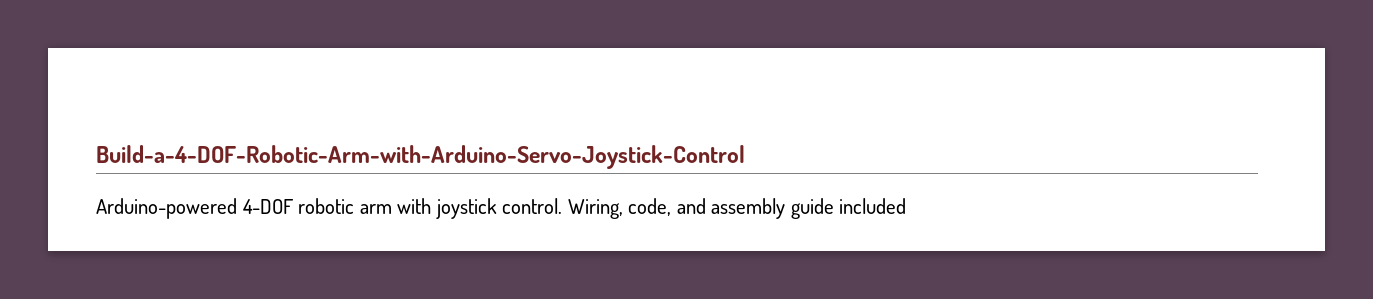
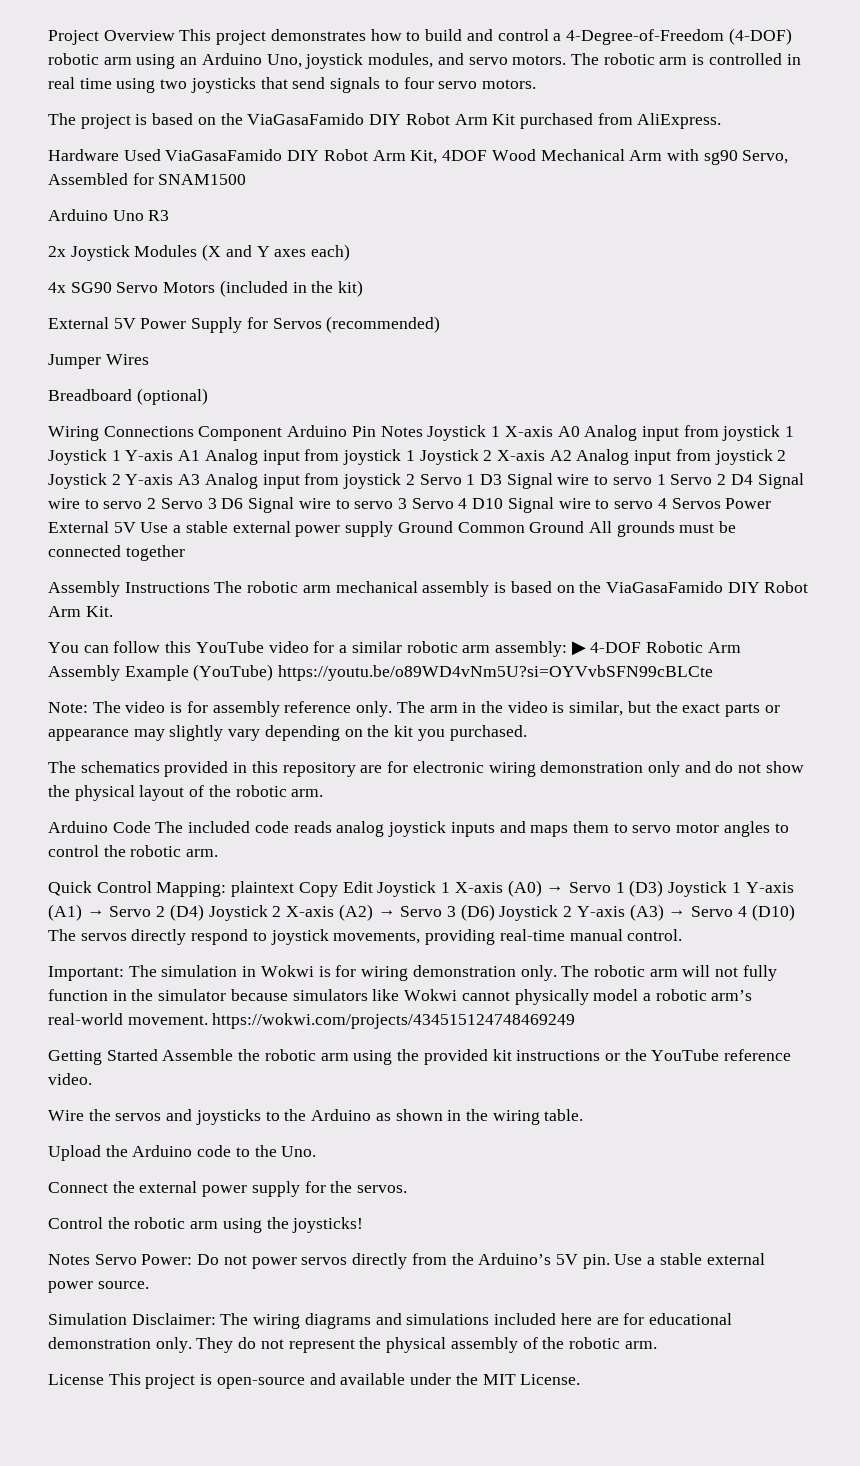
[96,145,745,169] [96,198,907,219] Build-a-4-DOF-Robotic-Arm-with-Arduino-Servo-Joystick-Control // Arduino-powered 4-DOF robotic arm with joystick control. Wiring, code, and assembly guide included -> [48,28,792,45] [48,53,801,69] [48,77,536,93] [48,113,722,129] [48,149,789,165] [48,173,247,185] [48,209,170,221] [48,244,351,261] [48,280,364,297] [48,316,441,333] [48,354,149,369] [48,388,208,405] [48,425,795,441] [48,449,787,465] [48,473,804,489] [48,497,772,513] [48,521,737,537] [48,545,185,561] [48,581,809,597] [48,606,113,617] [48,641,741,657] [48,664,714,681] [48,701,780,717] [48,725,527,741] [48,761,804,777] [48,785,324,801] [48,821,789,837] [48,845,219,857] [48,880,794,897] [48,904,795,921] [48,929,683,945] [48,965,777,981] [48,989,753,1005] [48,1013,576,1029] [48,1049,792,1065] [48,1073,92,1085] [48,1109,584,1125] [48,1145,317,1161] [48,1181,408,1197] [48,1217,364,1233] [48,1253,765,1269] [48,1281,149,1293] [48,1313,732,1329] [48,1337,657,1353] [48,1373,581,1389] Project Overview This project demonstrates how to build and control a 4-Degree-of-Freedom (4-DOF) robotic arm using an Arduino Uno, joystick modules, and servo motors. The robotic arm is controlled in real time using two joysticks that send signals to four servo motors. // The project is based on the ViaGasaFamido DIY Robot Arm Kit purchased from AliExpress. // Hardware Used ViaGasaFamido DIY Robot Arm Kit, 4DOF Wood Mechanical Arm with sg90 Servo, Assembled for SNAM1500 // Arduino Uno R3 // 2x Joystick Modules (X and Y axes each) // 4x SG90 Servo Motors (included in the kit) // External 5V Power Supply for Servos (recommended) // Jumper Wires // Breadboard (optional) // Wiring Connections Component Arduino Pin Notes Joystick 1 X-axis A0 Analog input from joystick 1 Joystick 1 Y-axis A1 Analog input from joystick 1 Joystick 2 X-axis A2 Analog input from joystick 2 Joystick 2 Y-axis A3 Analog input from joystick 2 Servo 1 D3 Signal wire to servo 1 Servo 2 D4 Signal wire to servo 2 Servo 3 D6 Signal wire to servo 3 Servo 4 D10 Signal wire to servo 4 Servos Power External 5V Use a stable external power supply Ground Common Ground All grounds must be connected together // Assembly Instructions The robotic arm mechanical assembly is based on the ViaGasaFamido DIY Robot Arm Kit. // You can follow this YouTube video for a similar robotic arm assembly: ▶ 4-DOF Robotic Arm Assembly Example (YouTube) https://youtu.be/o89WD4vNm5U?si=OYVvbSFN99cBLCte // Note: The video is for assembly reference only. The arm in the video is similar, but the exact parts or appearance may slightly vary depending on the kit you purchased. // The schematics provided in this repository are for electronic wiring demonstration only and do not show the physical layout of the robotic arm. // Arduino Code The included code reads analog joystick inputs and maps them to servo motor angles to control the robotic arm. // Quick Control Mapping: plaintext Copy Edit Joystick 1 X-axis (A0) → Servo 1 (D3) Joystick 1 Y-axis (A1) → Servo 2 (D4) Joystick 2 X-axis (A2) → Servo 3 (D6) Joystick 2 Y-axis (A3) → Servo 4 (D10) The servos directly respond to joystick movements, providing real-time manual control. // Important: The simulation in Wokwi is for wiring demonstration only. The robotic arm will not fully function in the simulator because simulators like Wokwi cannot physically model a robotic arm’s real-world movement. https://wokwi.com/projects/434515124748469249 // Getting Started Assemble the robotic arm using the provided kit instructions or the YouTube reference video. // Wire the servos and joysticks to the Arduino as shown in the wiring table. // Upload the Arduino code to the Uno. // Connect the external power supply for the servos. // Control the robotic arm using the joysticks! // Notes Servo Power: Do not power servos directly from the Arduino’s 5V pin. Use a stable external power source. // Simulation Disclaimer: The wiring diagrams and simulations included here are for educational demonstration only. They do not represent the physical assembly of the robotic arm. // License This project is open-source and available under the MIT License.

